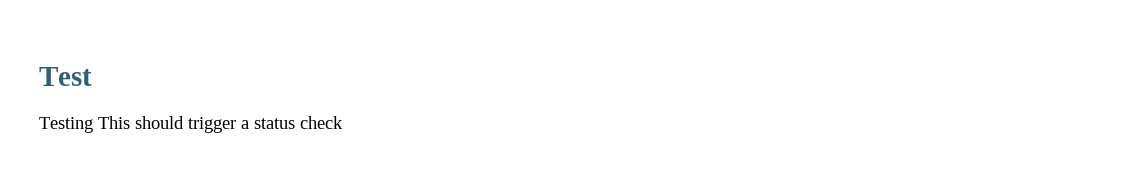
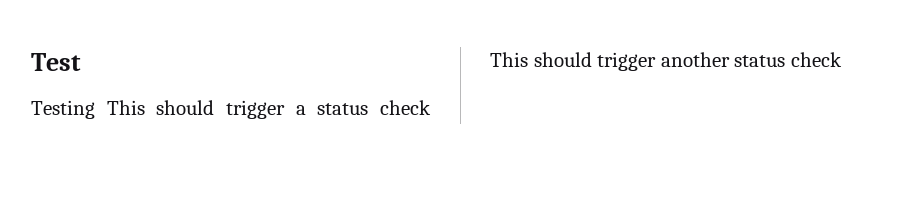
(343, 122) none -> [490,52,842,71] This should trigger another status check

